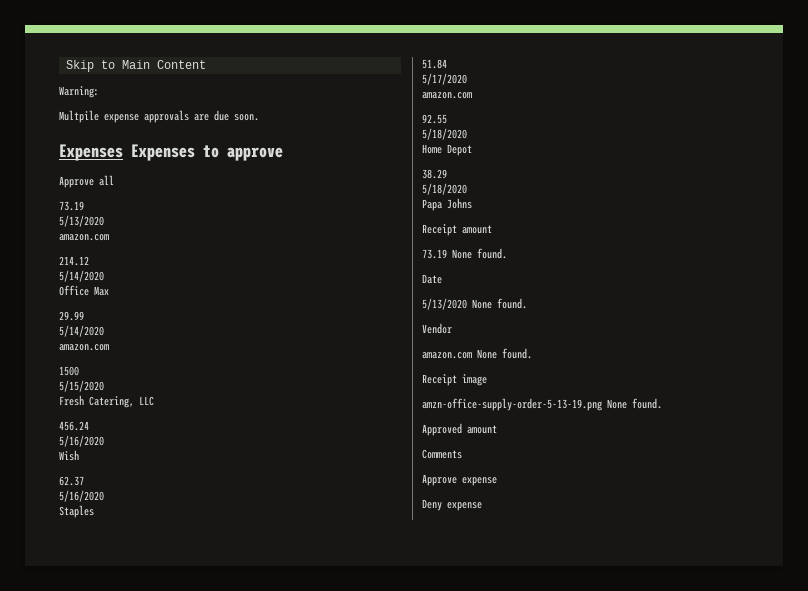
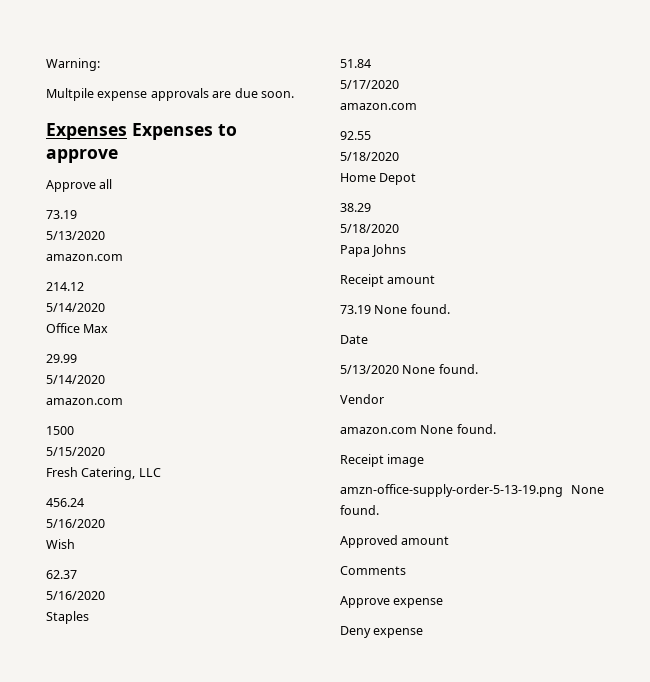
[65,60,206,72] Skip to Main Content // -> (46, 64) none

